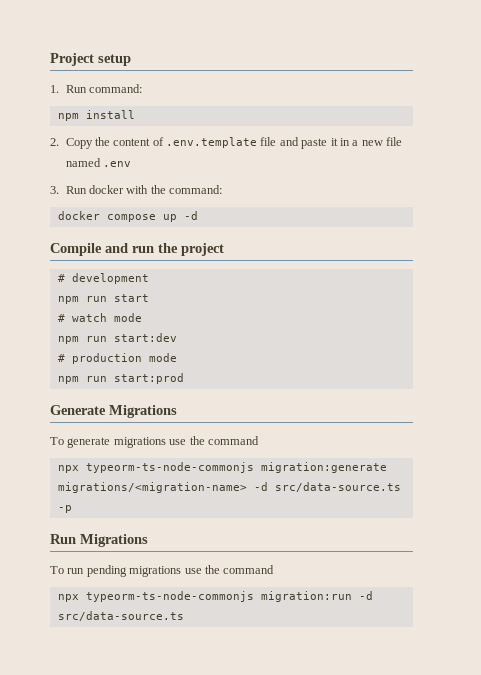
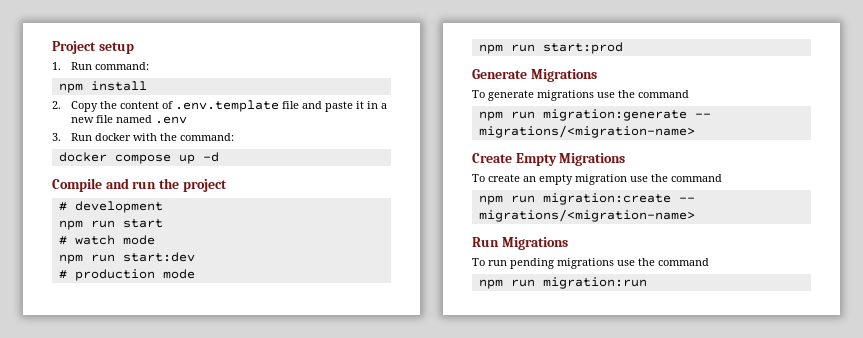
[57,462,387,473] [57,482,401,493] [57,505,72,513] npx typeorm-ts-node-commonjs migration:generate migrations/<migration-name> -d src/data-source.ts -p -> [478,109,711,121] [478,125,695,138] [472,153,626,166] [472,174,722,185] [478,193,695,205] [478,209,695,222] npm run migration:generate -- migrations/<migration-name> // Create Empty Migrations // To create an empty migration use the command // npm run migration:create -- migrations/<migration-name>
[57,591,373,602] [57,611,184,621] npx typeorm-ts-node-commonjs migration:run -d src/data-source.ts -> [478,277,647,289] npm run migration:run

